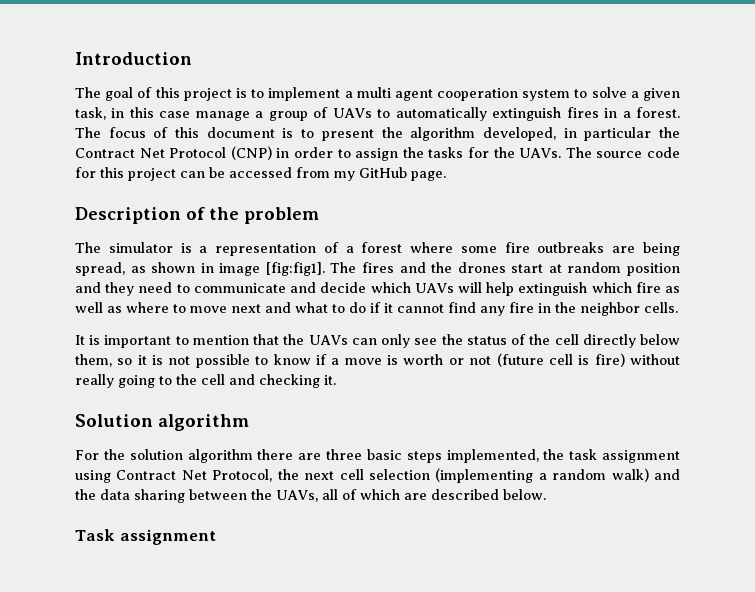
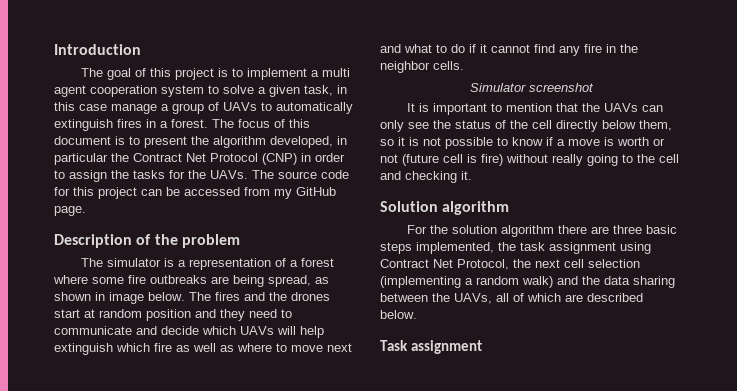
[265,262,325,276] [fig:fig1]. -> [148,292,185,301] below.
(678, 307) none -> [470,83,594,92] // Simulator screenshot

